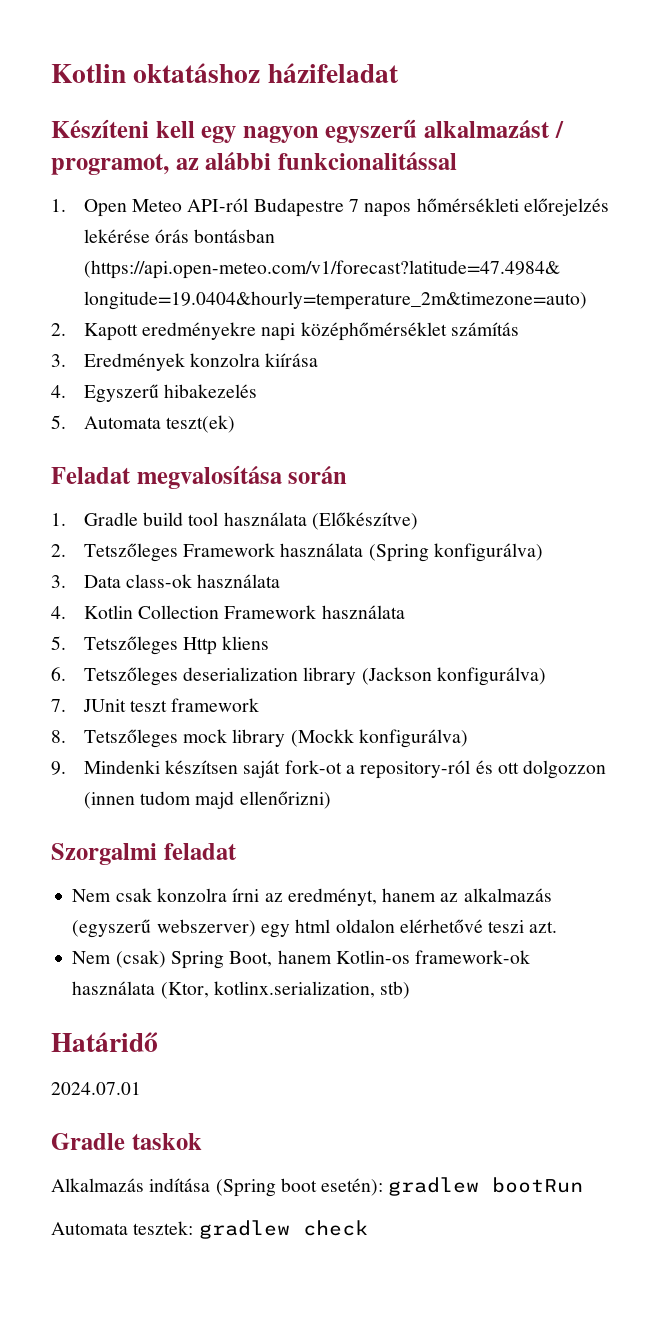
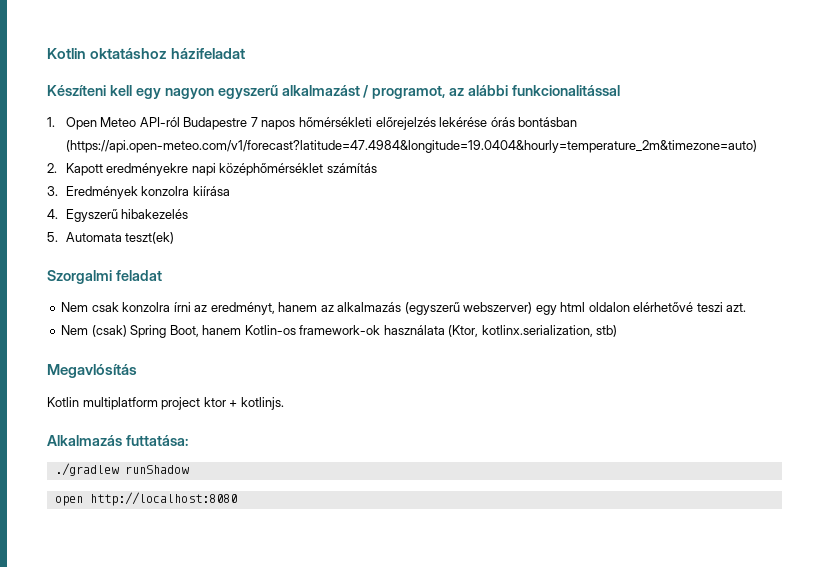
[51,465,348,489] [51,512,418,530] [51,543,543,562] [51,574,281,588] [51,605,405,619] [51,636,270,655] [51,667,546,686] [51,698,260,712] [51,729,468,748] [51,760,607,779] [83,791,331,809] // Feladat megvalosítása során // 1. Gradle build tool használata (Előkészítve) // 2. Tetszőleges Framework használata (Spring konfigurálva) // 3. Data class-ok használata // 4. Kotlin Collection Framework használata // 5. Tetszőleges Http kliens // 6. Tetszőleges deserialization library (Jackson konfigurálva) // 7. JUnit teszt framework // 8. Tetszőleges mock library (Mockk konfigurálva) // 9. Mindenki készítsen saját fork-ot a repository-ról és ott dolgozzon (innen tudom majd ellenőrizni) -> (175, 238) none
[51,1032,158,1052] [51,1082,141,1095] [51,1133,202,1150] [51,1177,584,1197] [51,1220,368,1239] Határidő // 2024.07.01 // Gradle taskok // Alkalmazás indítása (Spring boot esetén): gradlew bootRun // Automata tesztek: gradlew check -> [47,364,137,378] [47,397,284,410] [47,435,188,446] [54,463,189,476] [54,492,237,506] Megavlósítás // Kotlin multiplatform project ktor + kotlinjs. // Alkalmazás futtatása: // ./gradlew runShadow // open http://localhost:8080

